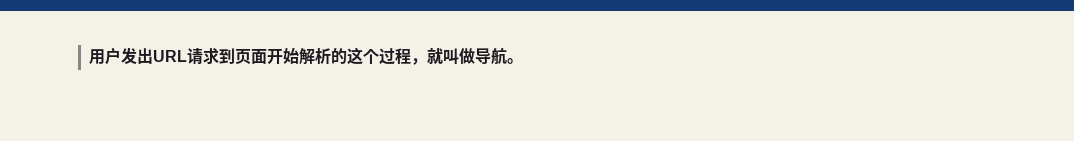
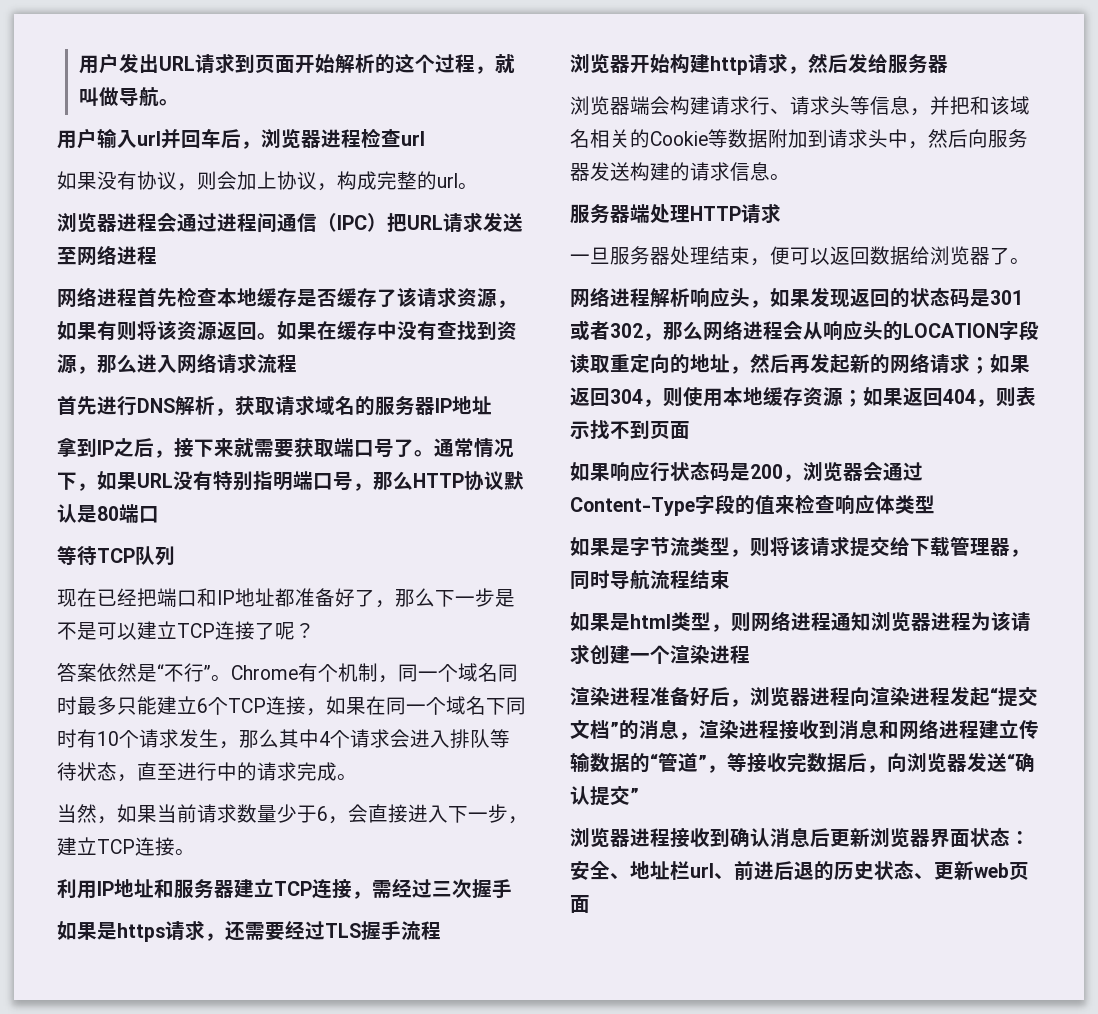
(524, 61) none -> [57,128,425,149] [57,171,478,191] [57,212,523,233] [57,245,157,266] [57,287,517,308] [57,320,517,341] [57,353,297,374] [57,395,492,416] [57,438,514,458] [57,471,524,491] [57,504,159,523] [57,546,175,566] [57,588,515,608] [57,621,315,640] [57,663,518,683] [57,696,526,716] [57,729,510,749] [57,762,357,782] [57,804,528,824] [57,837,195,856] [57,879,512,899] [57,920,441,942] [570,53,948,75] [570,96,1030,116] [570,129,1028,149] [570,162,790,181] [570,203,781,224] [570,246,1030,266] [570,287,1023,308] [570,320,1039,341] [570,353,1030,374] [570,386,1036,407] [570,420,690,440] [570,461,923,482] [570,494,935,516] [570,536,1030,557] [570,570,730,590] [570,611,1031,632] [570,644,750,665] [570,686,1038,707] [570,719,1039,740] [570,752,1035,773] [570,786,639,806] [570,827,1030,848] [570,860,1029,881] [570,895,590,913] // 用户输入url并回车后，浏览器进程检查url // 如果没有协议，则会加上协议，构成完整的url。 // 浏览器进程会通过进程间通信（IPC）把URL请求发送至网络进程 // 网络进程首先检查本地缓存是否缓存了该请求资源，如果有则将该资源返回。如果在缓存中没有查找到资源，那么进入网络请求流程 // 首先进行DNS解析，获取请求域名的服务器IP地址 // 拿到IP之后，接下来就需要获取端口号了。通常情况下，如果URL没有特别指明端口号，那么HTTP协议默认是80端口 // 等待TCP队列 // 现在已经把端口和IP地址都准备好了，那么下一步是不是可以建立TCP连接了呢？ // 答案依然是“不行”。Chrome有个机制，同一个域名同时最多只能建立6个TCP连接，如果在同一个域名下同时有10个请求发生，那么其中4个请求会进入排队等待状态，直至进行中的请求完成。 // 当然，如果当前请求数量少于6，会直接进入下一步，建立TCP连接。 // 利用IP地址和服务器建立TCP连接，需经过三次握手 // 如果是https请求，还需要经过TLS握手流程 // 浏览器开始构建http请求，然后发给服务器 // 浏览器端会构建请求行、请求头等信息，并把和该域名相关的Cookie等数据附加到请求头中，然后向服务器发送构建的请求信息。 // 服务器端处理HTTP请求 // 一旦服务器处理结束，便可以返回数据给浏览器了。 // 网络进程解析响应头，如果发现返回的状态码是301或者302，那么网络进程会从响应头的LOCATION字段读取重定向的地址，然后再发起新的网络请求；如果返回304，则使用本地缓存资源；如果返回404，则表示找不到页面 // 如果响应行状态码是200，浏览器会通过Content-Type字段的值来检查响应体类型 // 如果是字节流类型，则将该请求提交给下载管理器，同时导航流程结束 // 如果是html类型，则网络进程通知浏览器进程为该请求创建一个渲染进程 // 渲染进程准备好后，浏览器进程向渲染进程发起“提交文档”的消息，渲染进程接收到消息和网络进程建立传输数据的“管道”，等接收完数据后，向浏览器发送“确认提交” // 浏览器进程接收到确认消息后更新浏览器界面状态：安全、地址栏url、前进后退的历史状态、更新web页面

